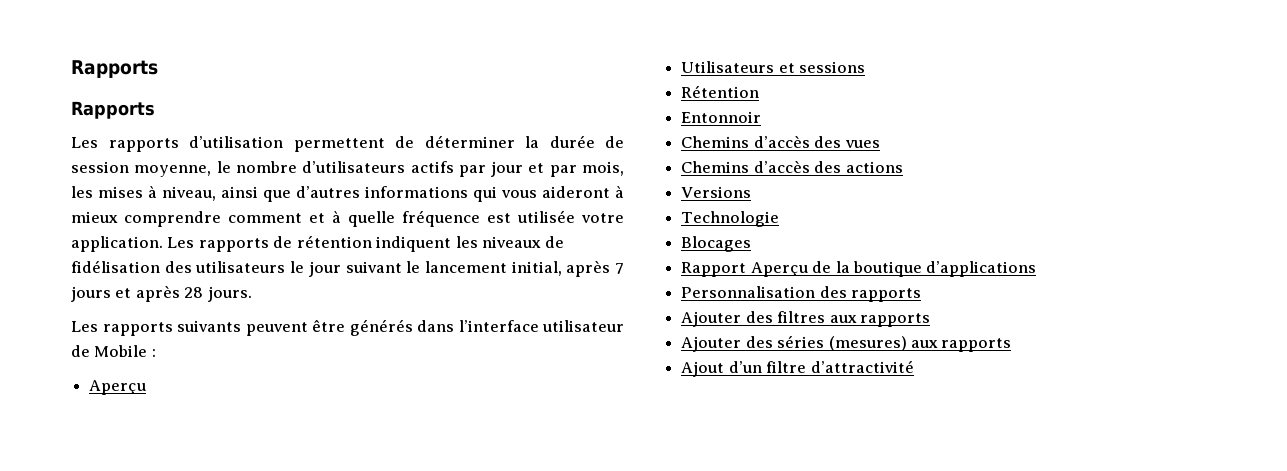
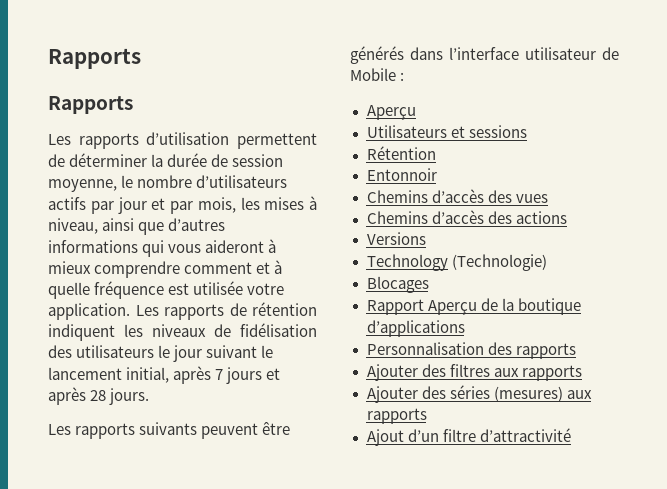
[681,211,780,227] Technologie -> [366,254,547,271] Technology (Technologie)

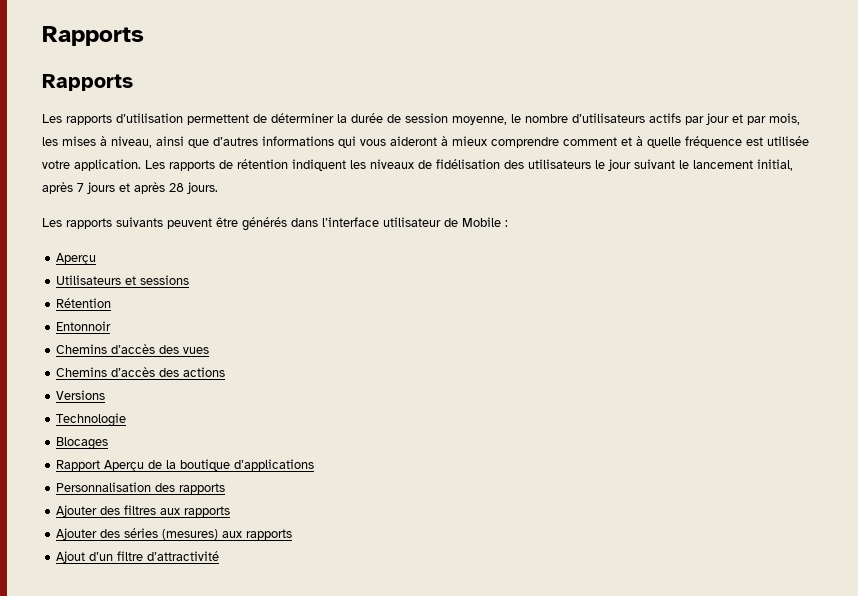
[366,254,547,271] Technology (Technologie) -> [56,413,127,427] Technologie

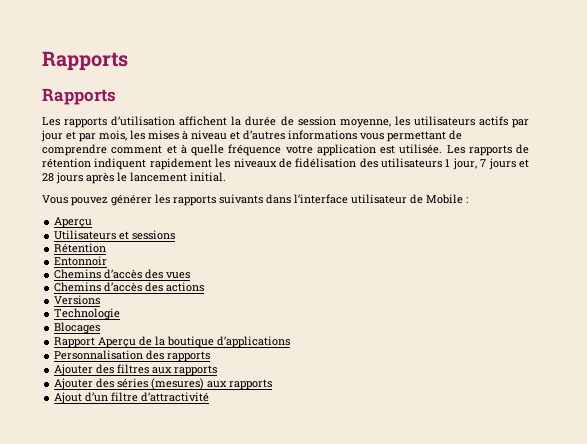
[187,113,334,125] permettent de déterminer -> [179,116,228,126] affichent
[511,113,645,123] le nombre d’utilisateurs -> [394,116,475,126] les utilisateurs
[111,136,487,148] niveau, ainsi que d’autres informations qui vous aideront à mieux -> [191,130,462,142] niveau et d’autres informations vous permettant de
[746,136,809,146] [42,159,141,171] est utilisée votre application. -> [285,144,443,156] votre application est utilisée.
(346, 165) none -> [149,158,212,170] rapidement
[595,159,793,171] [42,182,218,194] [42,217,287,231] le jour suivant le lancement initial, après 7 jours et après 28 jours. // Les rapports suivants peuvent être générés -> [445,158,529,170] [42,172,226,184] [42,194,263,206] 1 jour, 7 jours et 28 jours après le lancement initial. // Vous pouvez générer les rapports suivants

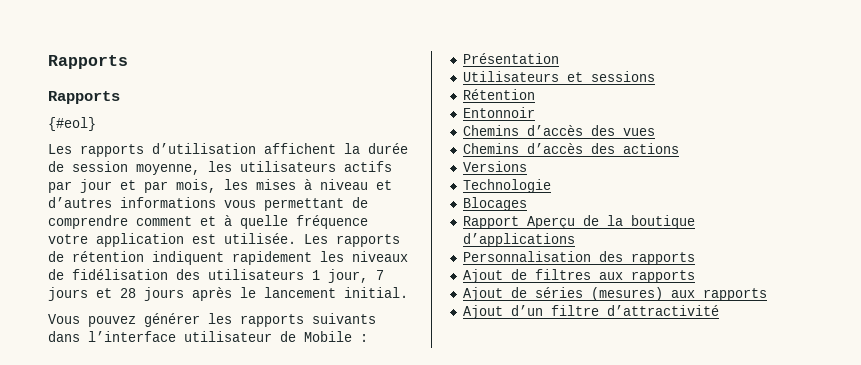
(116, 96) none -> [48,117,96,131] // {#eol}
[54,217,93,228] Aperçu -> [462,53,559,64] Présentation
[54,364,115,376] Ajouter des -> [462,269,527,283] Ajout de
[54,378,115,390] Ajouter des -> [462,287,527,301] Ajout de

